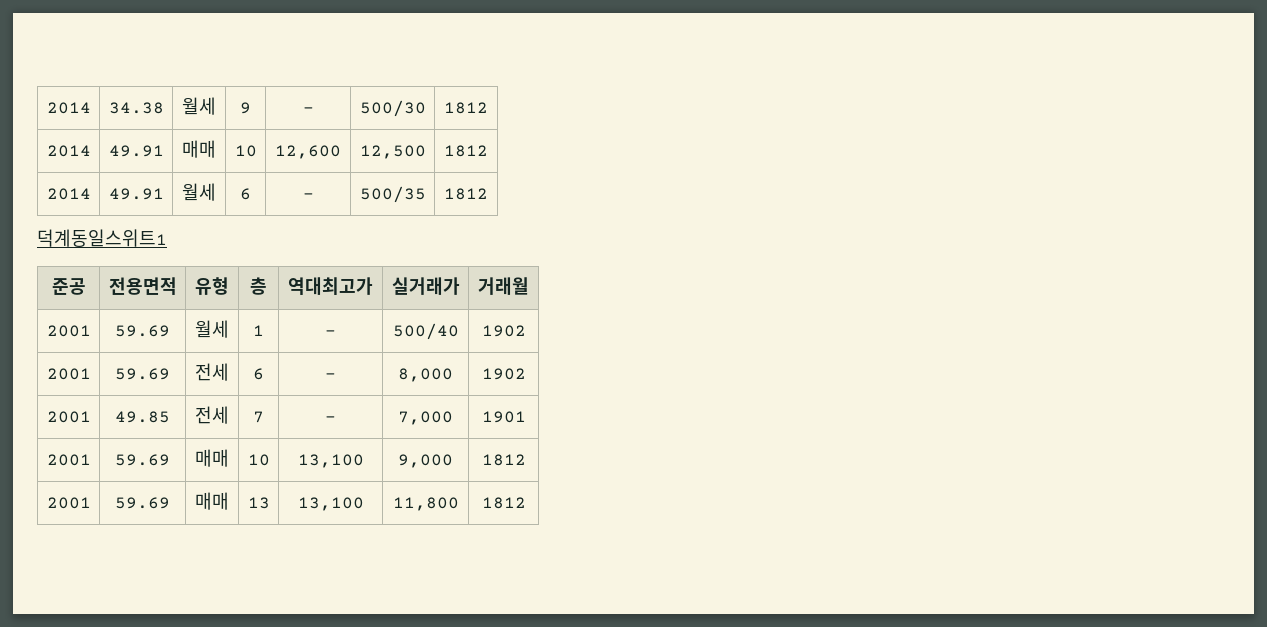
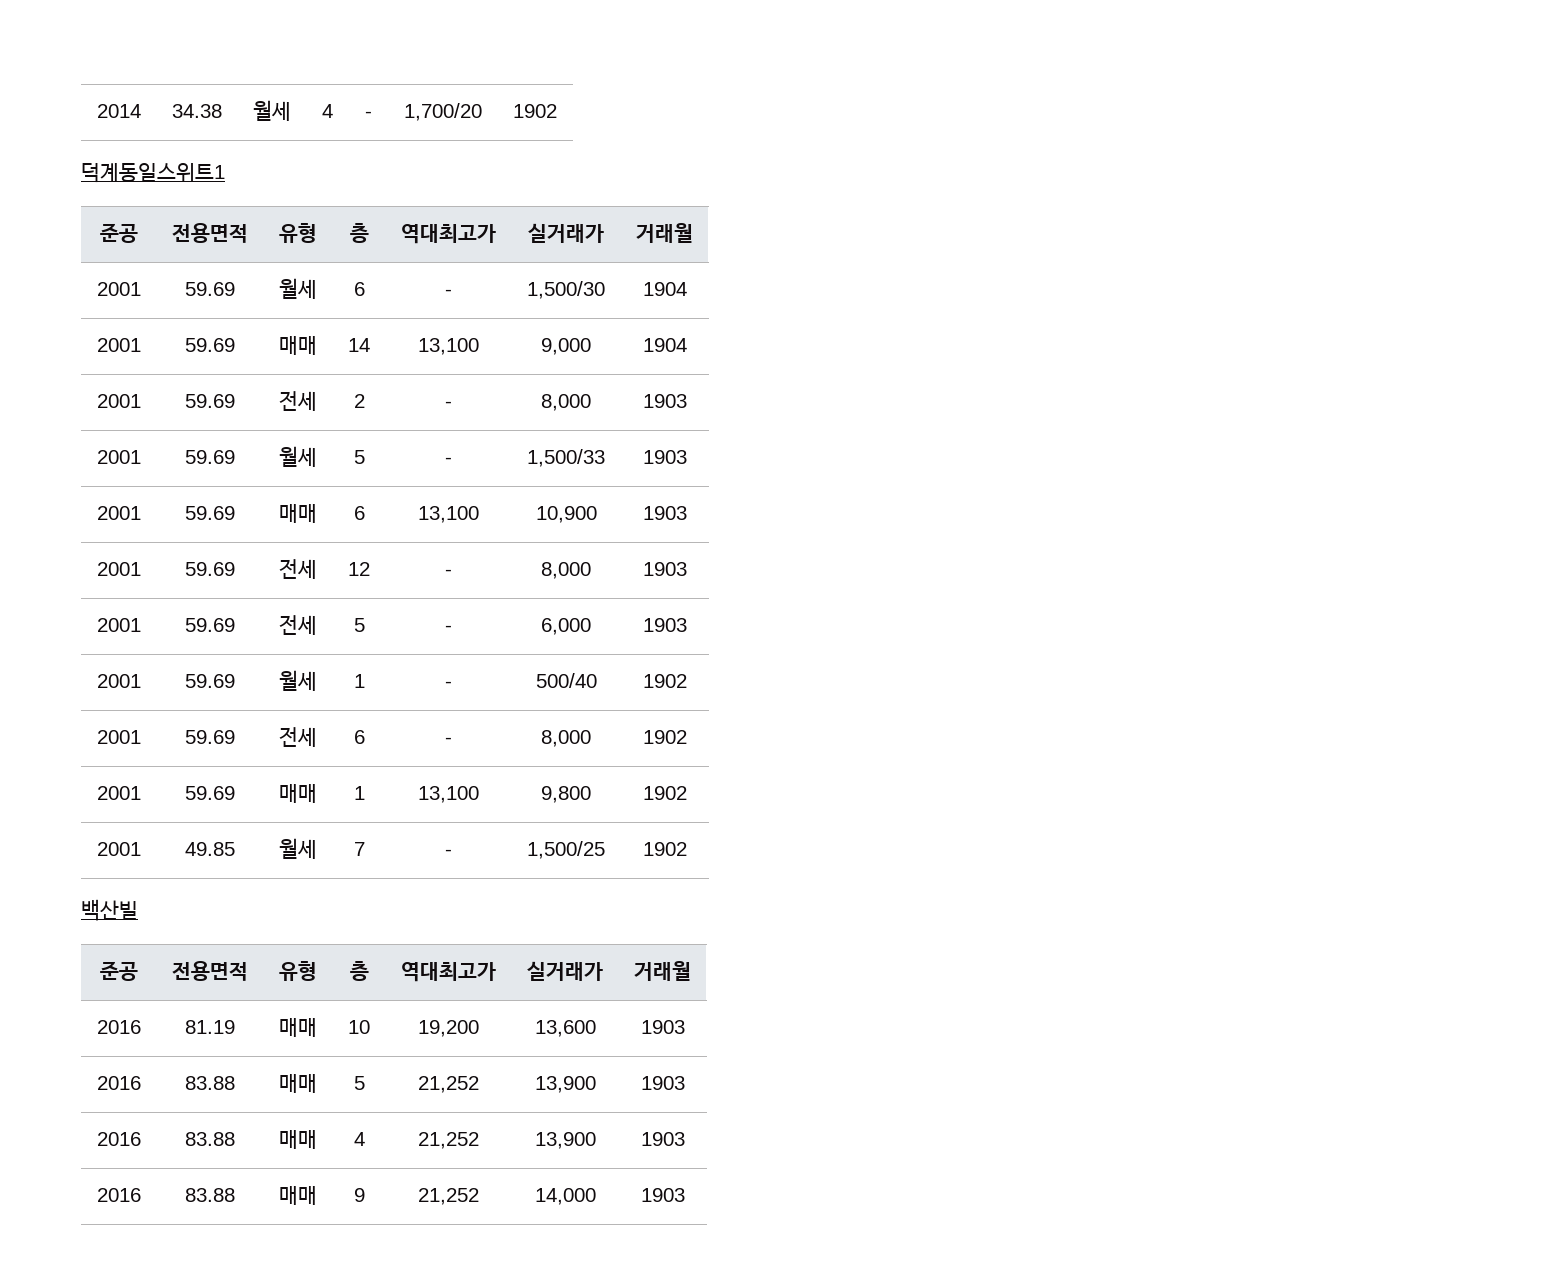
[240,102,251,114] [302,107,314,113] [359,100,426,117] [444,102,488,114] [46,145,91,157] [108,145,164,157] [182,140,216,158] [234,145,257,157] [275,145,341,159] [359,145,426,159] [444,145,488,157] [46,188,91,200] [108,188,164,200] [182,183,216,201] [240,188,251,200] [302,193,314,199] [359,186,426,203] [444,188,488,200] 9 | - | 500/30 | 1812 // 2014 | 49.91 | 매매 | 10 | 12,600 | 12,500 | 1812 // 2014 | 49.91 | 월세 | 6 | - | 500/35 | 1812 -> [322,104,333,118] [365,111,372,118] [404,103,482,121] [513,104,557,118] 4 | - | 1,700/20 | 1902
(529, 286) none -> [97,282,141,296] [185,282,235,296] [279,278,317,299] [353,282,365,296] [445,289,452,296] [527,281,605,299] [642,282,687,296] [97,338,141,352] [185,338,235,352] [279,336,317,355] [348,338,370,352] [418,338,479,355] [541,338,591,355] [642,338,687,352] [97,394,141,408] [185,394,235,408] [279,391,317,411] [353,394,365,408] [445,401,452,408] [541,394,591,411] [642,394,687,408] [97,450,141,464] [185,450,235,464] [279,446,317,467] [353,450,365,464] [445,457,452,464] [527,449,605,467] [642,450,687,464] [97,506,141,520] [185,506,235,520] [279,504,317,523] [353,506,365,520] [418,506,479,523] [535,506,597,523] [642,506,687,520] [97,562,141,576] [185,562,235,576] [279,559,317,579] [348,562,370,576] [445,569,452,576] [541,562,591,579] [642,562,687,576] [97,618,141,632] [185,618,235,632] [279,615,317,635] [353,618,365,632] [445,625,452,632] [541,618,591,635] [642,618,687,632] // 2001 | 59.69 | 월세 | 6 | - | 1,500/30 | 1904 // 2001 | 59.69 | 매매 | 14 | 13,100 | 9,000 | 1904 // 2001 | 59.69 | 전세 | 2 | - | 8,000 | 1903 // 2001 | 59.69 | 월세 | 5 | - | 1,500/33 | 1903 // 2001 | 59.69 | 매매 | 6 | 13,100 | 10,900 | 1903 // 2001 | 59.69 | 전세 | 12 | - | 8,000 | 1903 // 2001 | 59.69 | 전세 | 5 | - | 6,000 | 1903
(526, 374) none -> [97,786,141,800] [185,786,235,800] [279,784,317,803] [353,786,365,800] [418,786,479,803] [541,786,591,803] [642,786,687,800] // 2001 | 59.69 | 매매 | 1 | 13,100 | 9,800 | 1902
[195,406,229,424] 전세 -> [279,838,317,859] 월세
[398,411,453,425] [481,411,526,423] [46,454,91,466] [115,454,170,466] [195,449,229,467] [247,454,270,466] [297,454,364,468] [398,454,453,468] [481,454,526,466] [46,497,91,509] [115,497,170,509] [195,492,229,510] [247,497,270,509] [297,497,364,511] [392,497,459,511] [481,497,526,509] 7,000 | 1901 // 2001 | 59.69 | 매매 | 10 | 13,100 | 9,000 | 1812 // 2001 | 59.69 | 매매 | 13 | 13,100 | 11,800 | 1812 -> [527,841,605,859] [642,842,687,856] [81,899,138,921] [100,961,138,981] [172,961,248,981] [279,961,317,981] [349,961,369,981] [401,962,496,982] [527,961,603,981] [634,961,691,981] [97,1020,141,1034] [185,1020,235,1034] [279,1018,317,1037] [348,1020,370,1034] [418,1020,479,1037] [534,1020,596,1037] [640,1020,685,1034] [97,1076,141,1090] [185,1076,235,1090] [279,1074,317,1093] [353,1076,365,1090] [418,1076,479,1093] [534,1076,596,1093] [640,1076,685,1090] [97,1132,141,1146] [185,1132,235,1146] [279,1130,317,1149] [353,1132,365,1146] [418,1132,479,1149] [534,1132,596,1149] [640,1132,685,1146] [97,1188,141,1202] [185,1188,235,1202] [279,1186,317,1205] [353,1188,365,1202] [418,1188,479,1205] [534,1188,596,1205] [640,1188,685,1202] 1,500/25 | 1902 // 백산빌 // 준공 | 전용면적 | 유형 | 층 | 역대최고가 | 실거래가 | 거래월 // 2016 | 81.19 | 매매 | 10 | 19,200 | 13,600 | 1903 // 2016 | 83.88 | 매매 | 5 | 21,252 | 13,900 | 1903 // 2016 | 83.88 | 매매 | 4 | 21,252 | 13,900 | 1903 // 2016 | 83.88 | 매매 | 9 | 21,252 | 14,000 | 1903

